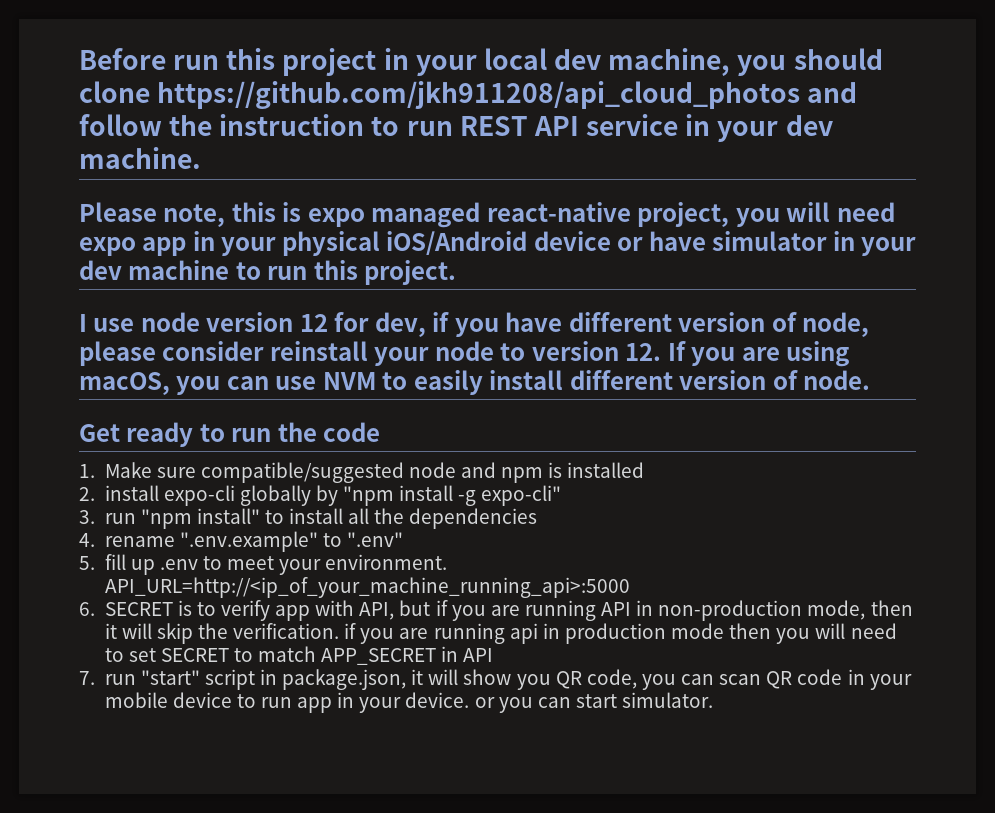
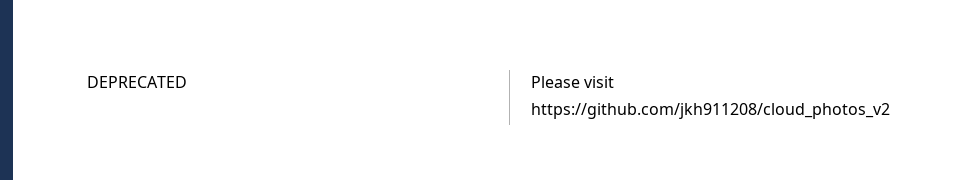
[79,48,883,76] [79,81,858,109] [79,114,833,142] [79,147,201,169] [79,202,895,228] [79,231,917,256] [79,260,457,285] [79,312,870,337] [79,341,850,367] [79,370,871,395] [79,422,381,447] [79,462,645,483] [79,485,562,506] [79,508,538,529] [79,531,403,552] [79,554,448,575] [104,577,630,598] [79,600,913,621] [104,623,897,644] [104,646,494,665] [79,669,912,690] [104,692,714,713] Before run this project in your local dev machine, you should clone https://github.com/jkh911208/api_cloud_photos and follow the instruction to run REST API service in your dev machine. // Please note, this is expo managed react-native project, you will need expo app in your physical iOS/Android device or have simulator in your dev machine to run this project. // I use node version 12 for dev, if you have different version of node, please consider reinstall your node to version 12. If you are using macOS, you can use NVM to easily install different version of node. // Get ready to run the code // 1. Make sure compatible/suggested node and npm is installed // 2. install expo-cli globally by "npm install -g expo-cli" // 3. run "npm install" to install all the dependencies // 4. rename ".env.example" to ".env" // 5. fill up .env to meet your environment. API_URL=http://<ip_of_your_machine_running_api>:5000 // 6. SECRET is to verify app with API, but if you are running API in non-production mode, then it will skip the verification. if you are running api in production mode then you will need to set SECRET to match APP_SECRET in API // 7. run "start" script in package.json, it will show you QR code, you can scan QR code in your mobile device to run app in your device. or you can start simulator. -> [87,76,187,88] [531,76,615,88] [531,103,890,119] DEPRECATED // Please visit https://github.com/jkh911208/cloud_photos_v2

